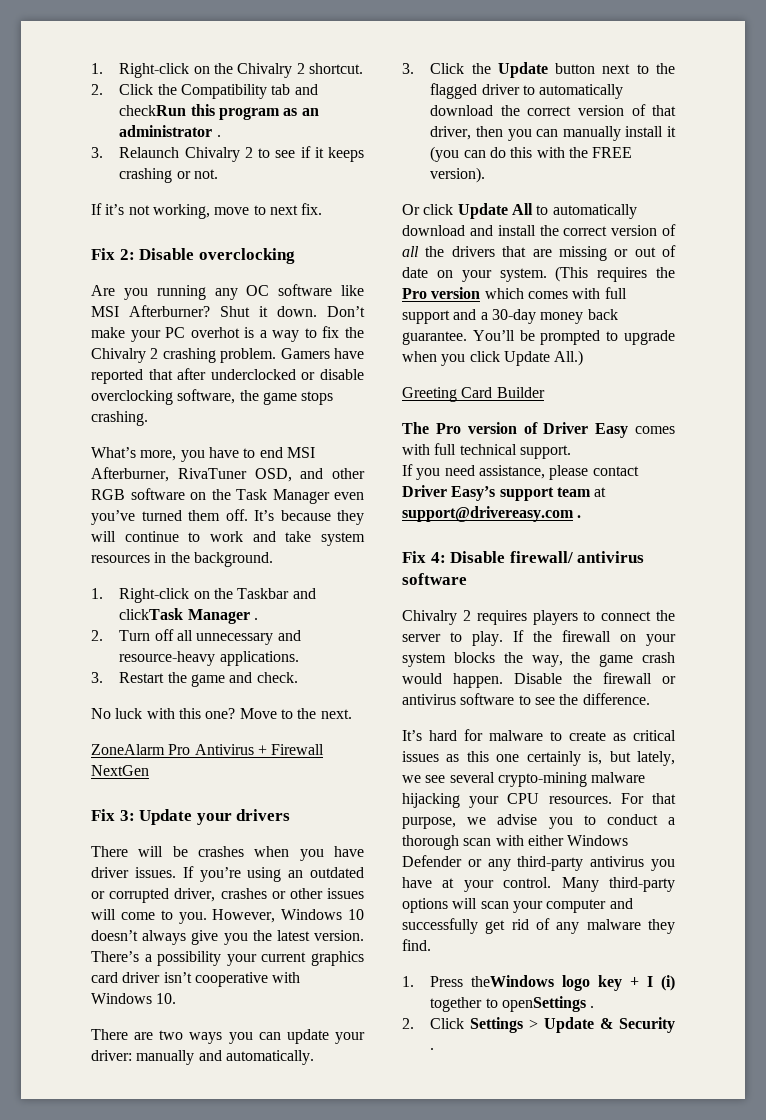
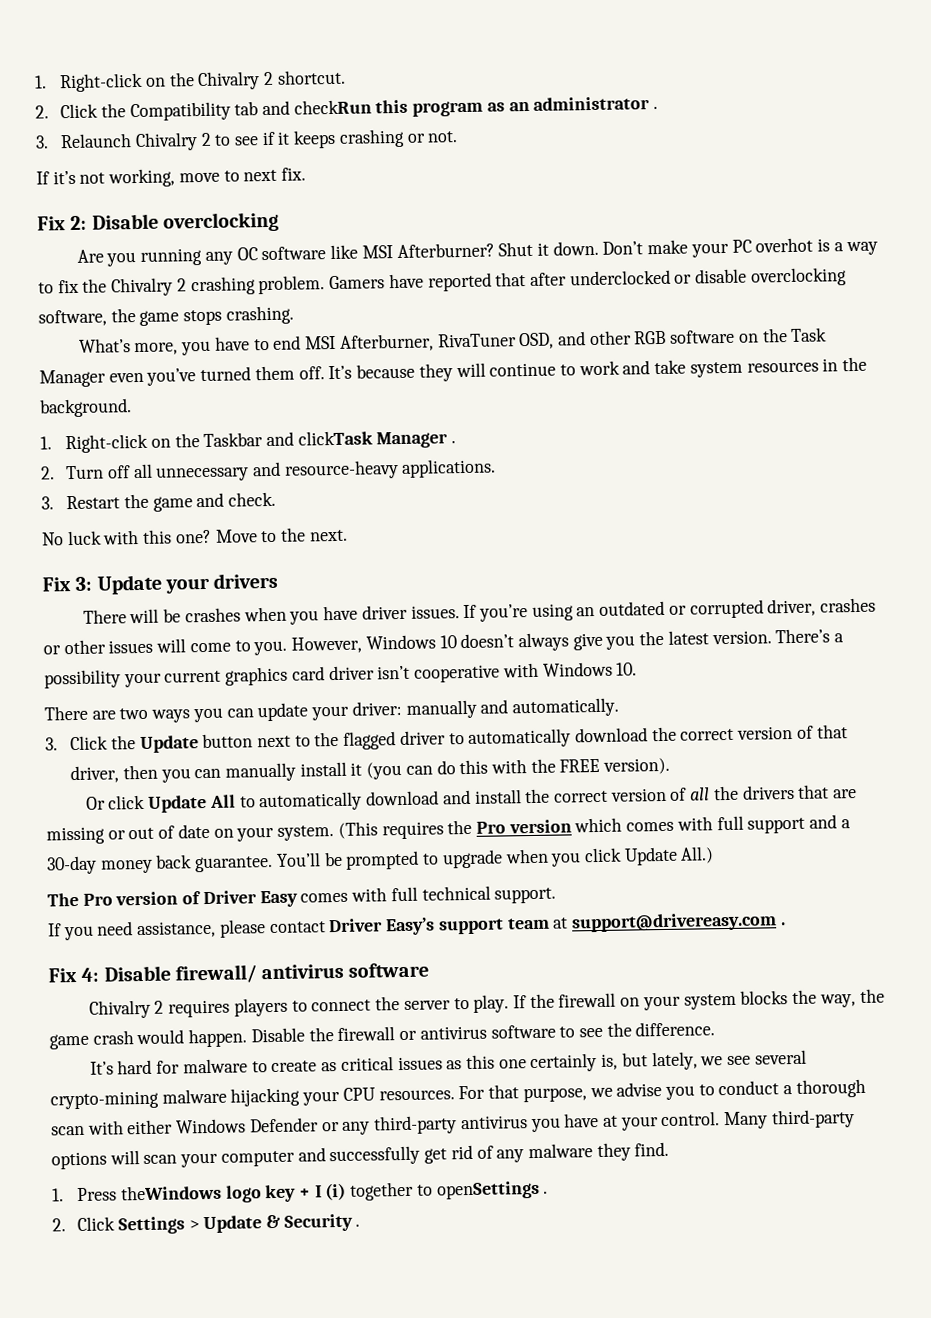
[91,744,325,755] [91,765,149,776] // ZoneAlarm Pro Antivirus + Firewall NextGen -> (348, 535) none
[402,387,545,402] // Greeting Card Builder -> (715, 855) none

